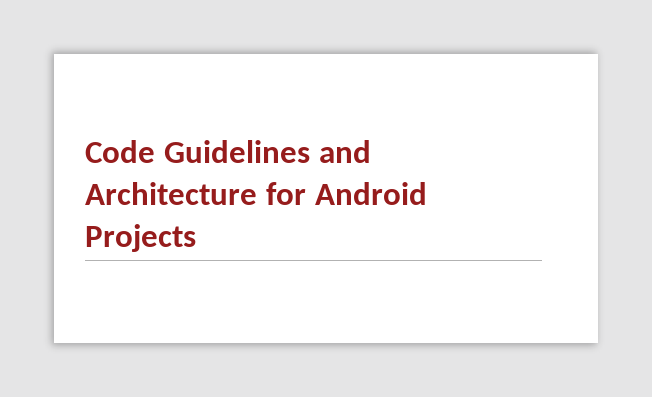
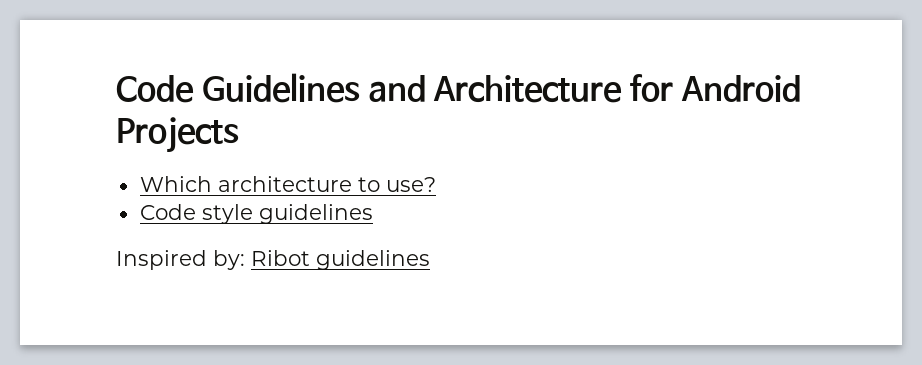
(196, 238) none -> [139,176,436,192] [139,204,373,224] [116,250,430,270] // Which architecture to use? // Code style guidelines // Inspired by: Ribot guidelines

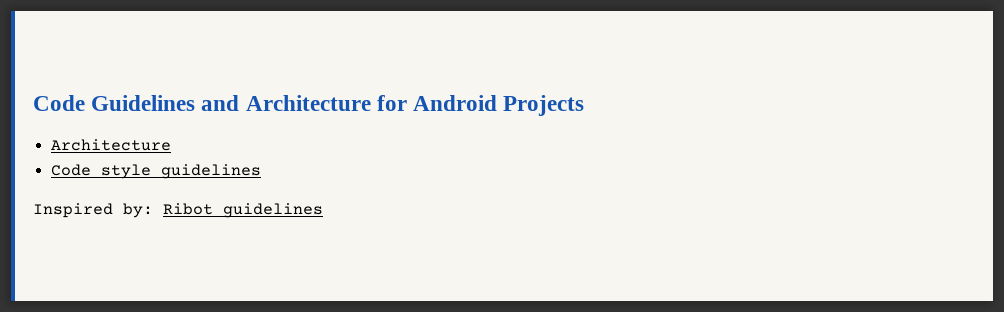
[139,176,436,192] Which architecture to use? -> [51,139,172,151] Architecture

